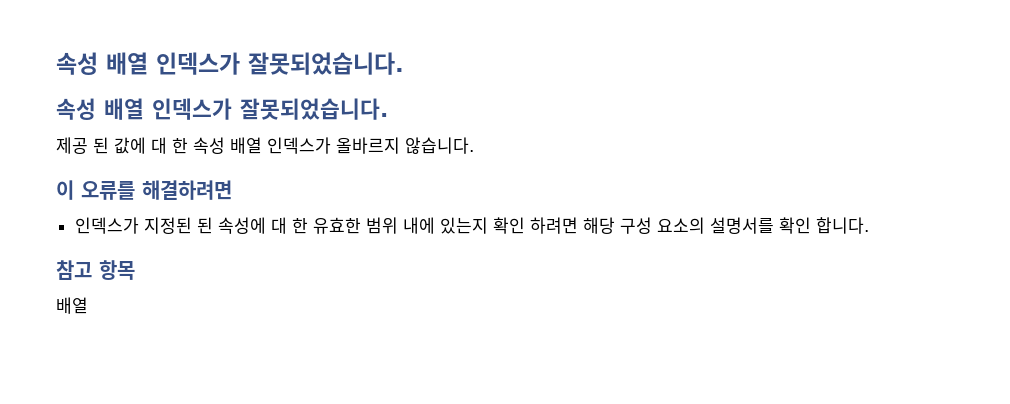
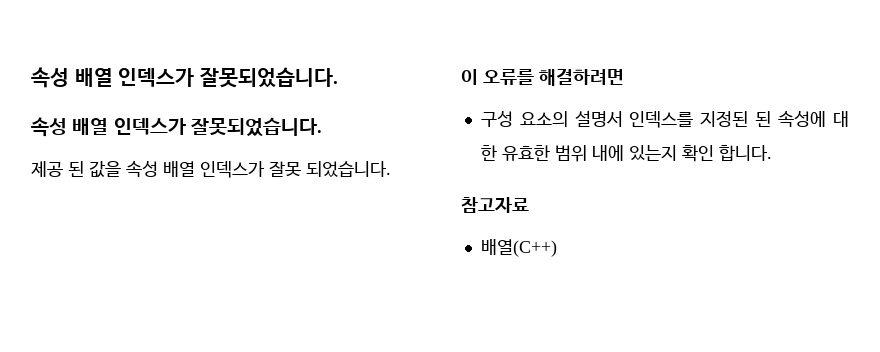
[114,137,474,154] 값에 대 한 속성 배열 인덱스가 올바르지 않습니다. -> [89,161,391,178] 값을 속성 배열 인덱스가 잘못 되었습니다.
[74,217,139,234] 인덱스가 -> [480,110,694,128] 구성 요소의 설명서 인덱스를
[529,217,869,234] [56,260,135,280] [56,297,88,314] 하려면 해당 구성 요소의 설명서를 확인 합니다. // 참고 항목 // 배열 -> [718,145,772,161] [461,197,529,213] [480,239,557,257] 합니다. // 참고자료 // 배열(C++)

